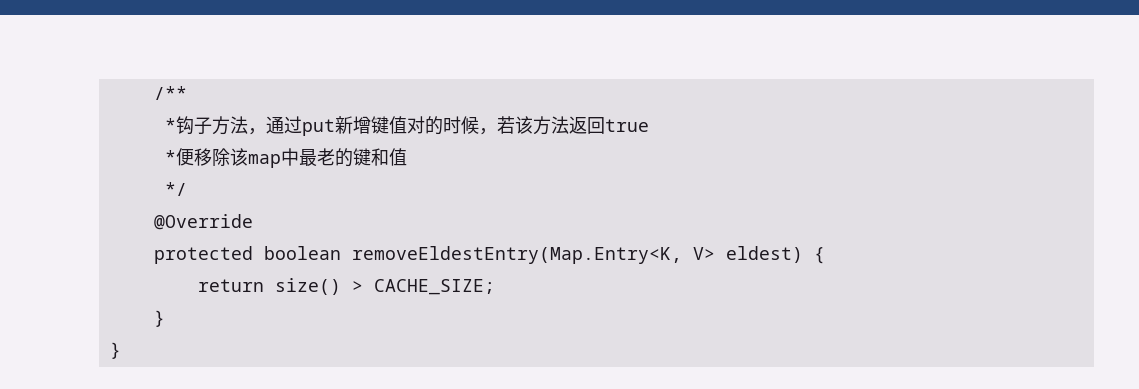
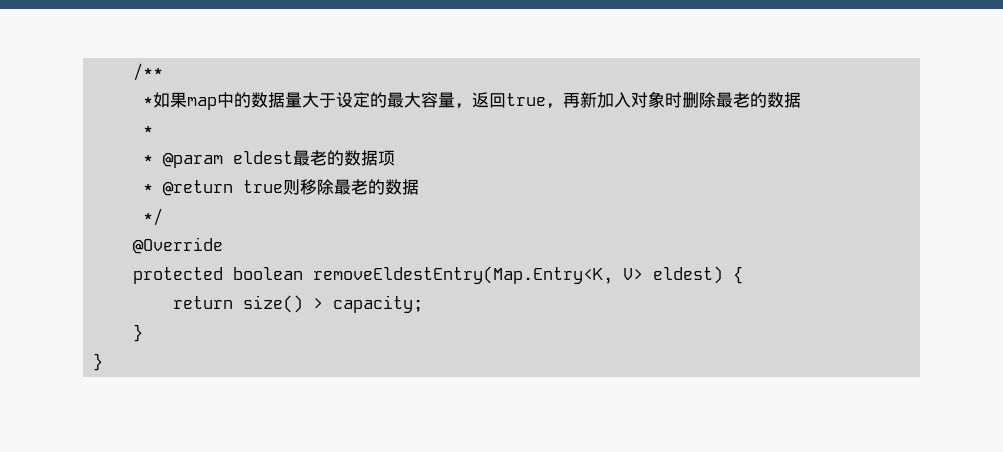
[175,116,649,136] [164,148,407,168] 钩子方法，通过put新增键值对的时候，若该方法返回true // *便移除该map中最老的键和值 -> [153,91,802,110] [143,126,154,135] [143,150,396,168] [143,179,420,196] 如果map中的数据量大于设定的最大容量，返回true，再新加入对象时删除最老的数据 // * // * @param eldest最老的数据项 // * @return true则移除最老的数据
[373,279,495,295] CACHE_SIZE; -> [333,295,424,313] capacity;

